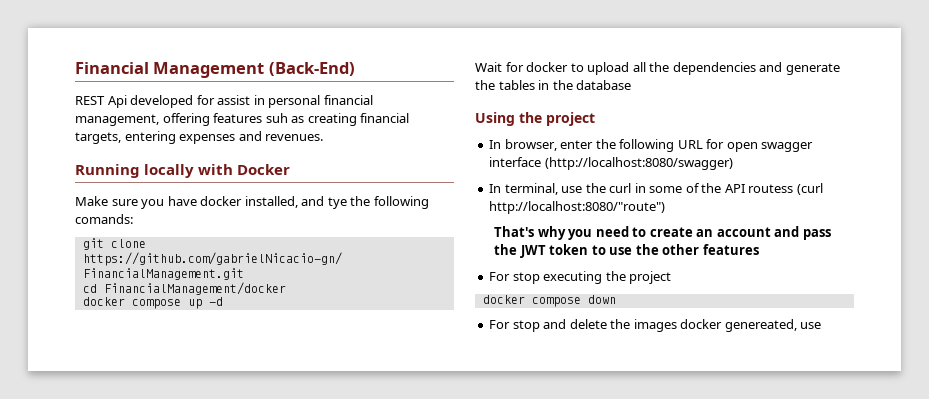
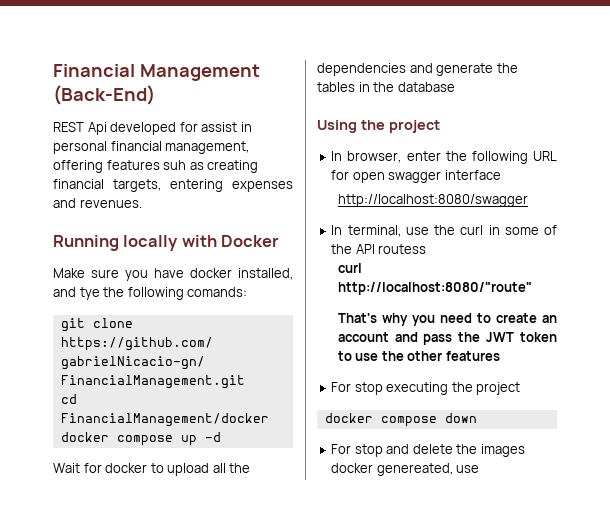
[544,157,733,170] (http://localhost:8080/swagger) -> [337,194,528,207] // http://localhost:8080/swagger
[796,183,823,195] [489,201,666,214] (curl http://localhost:8080/"route") -> [337,263,362,273] [337,282,532,295] // curl http://localhost:8080/"route"

